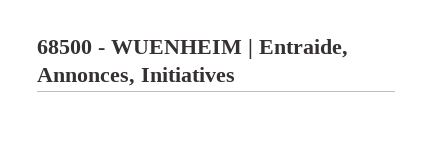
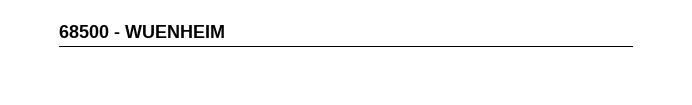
[248,39,348,59] [37,67,235,86] | Entraide, Annonces, Initiatives -> (225, 31) none

